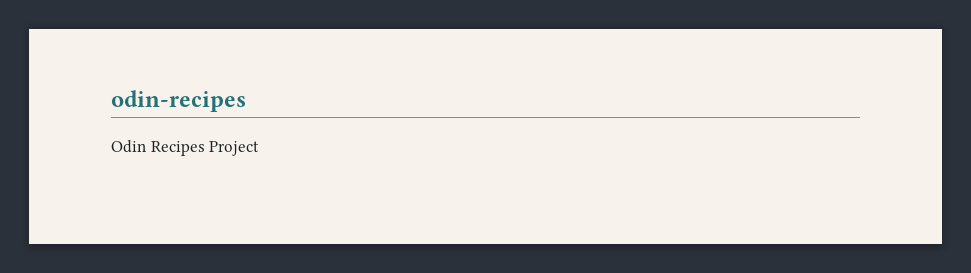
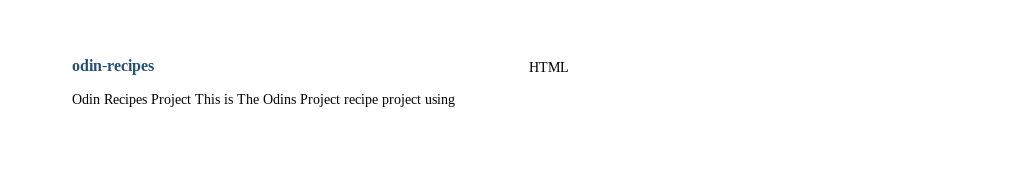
(260, 148) none -> [195,94,455,107] [529,62,569,72] This is The Odins Project recipe project using HTML

